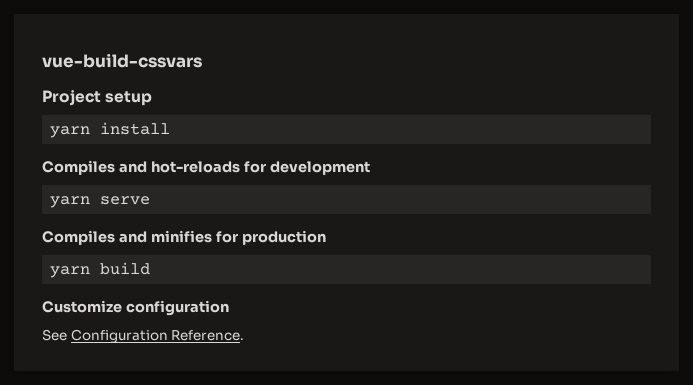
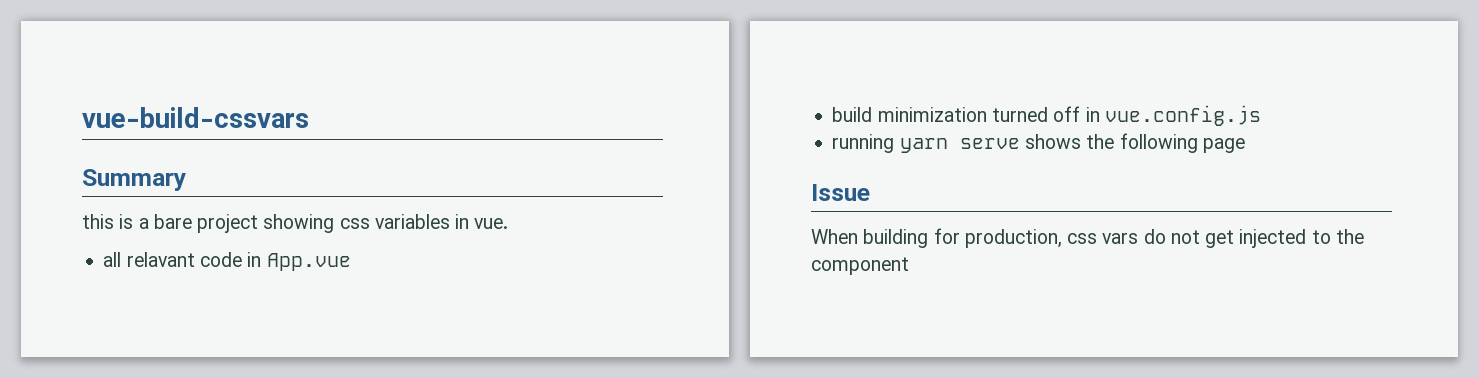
[42,90,153,106] [50,122,171,138] [42,160,370,175] [50,196,151,208] [42,230,326,245] [50,262,151,278] [42,300,229,316] [42,329,245,343] Project setup // yarn install // Compiles and hot-reloads for development // yarn serve // Compiles and minifies for production // yarn build // Customize configuration // See Configuration Reference. -> [82,169,186,191] [82,214,509,233] [103,252,351,271] [832,105,1261,126] [832,133,1245,153] [811,184,870,201] [811,228,1364,248] [811,257,909,275] Summary // this is a bare project showing css variables in vue. // all relavant code in App.vue // build minimization turned off in vue.config.js // running yarn serve shows the following page // Issue // When building for production, css vars do not get injected to the component

